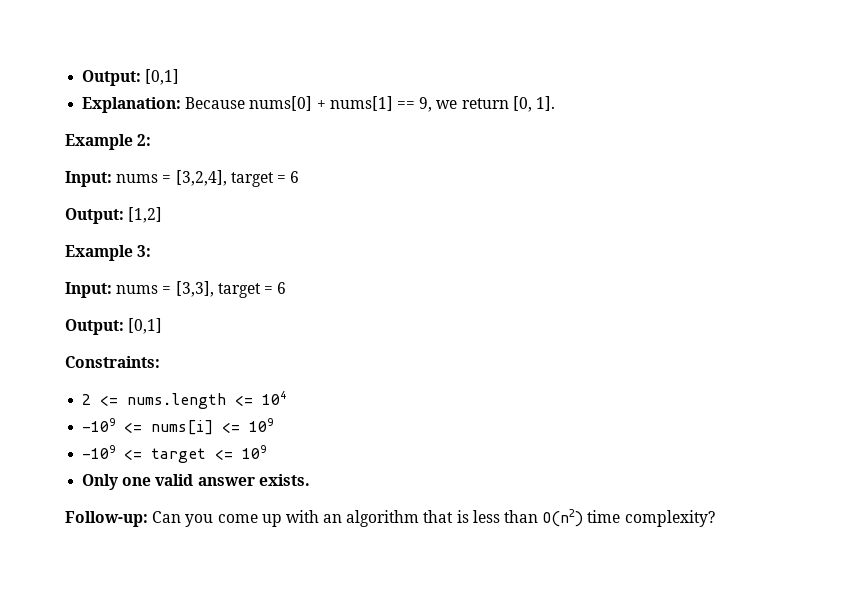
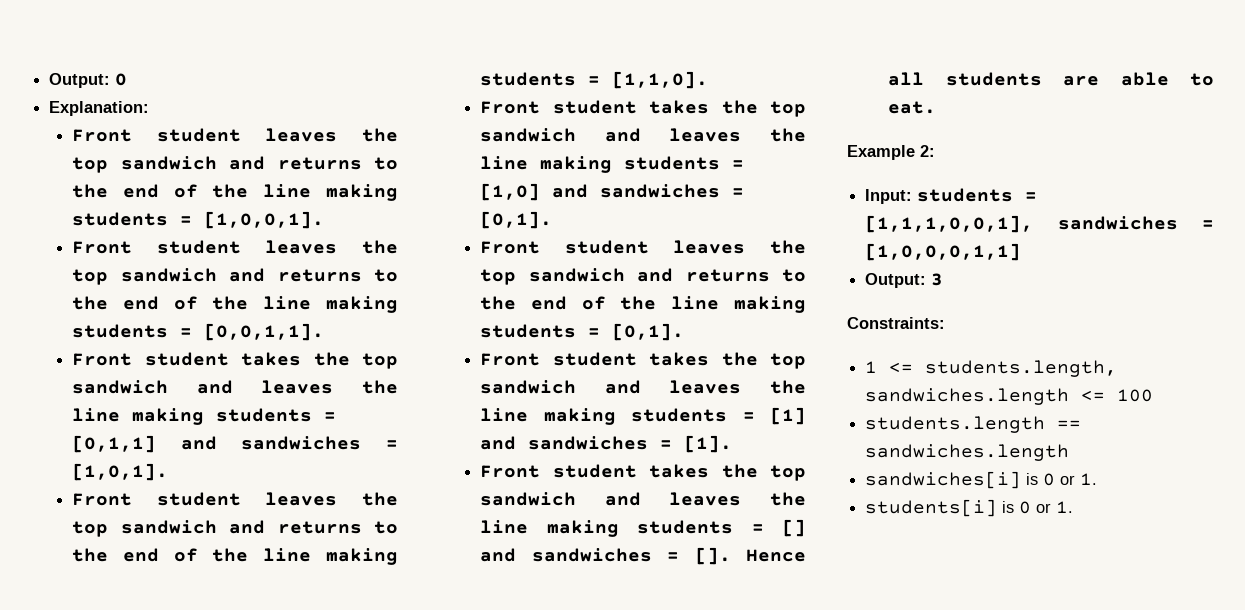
[82,69,180,86] Output: [0,1] -> [49,73,128,88] Output: 0
[185,96,555,112] [65,134,152,150] [65,170,300,187] [65,207,163,224] [65,245,152,261] [65,281,287,298] [65,318,163,335] [65,356,160,368] [82,391,287,409] [82,418,274,435] [82,445,267,463] [82,474,310,490] [65,509,715,527] Because nums[0] + nums[1] == 9, we return [0, 1]. // Example 2: // Input: nums = [3,2,4], target = 6 // Output: [1,2] // Example 3: // Input: nums = [3,3], target = 6 // Output: [0,1] // Constraints: // 2 <= nums.length <= 104 // -109 <= nums[i] <= 109 // -109 <= target <= 109 // Only one valid answer exists. // Follow-up: Can you come up with an algorithm that is less than O(n2) time complexity? -> [72,128,398,142] [72,156,398,173] [72,184,398,201] [72,211,325,229] [72,240,398,254] [72,268,398,285] [72,296,398,313] [72,323,325,341] [72,352,398,369] [72,380,398,394] [72,408,337,425] [72,435,398,453] [72,463,169,481] [72,492,398,506] [72,520,398,537] [72,548,398,565] [480,71,709,89] [480,100,806,117] [480,128,806,142] [480,156,745,173] [480,183,745,201] [480,211,553,229] [480,240,806,254] [480,268,806,285] [480,296,806,313] [480,323,685,341] [480,352,806,369] [480,380,806,394] [480,407,806,425] [480,435,733,453] [480,464,806,481] [480,492,806,506] [480,519,806,537] [480,547,806,565] [888,72,1214,86] [888,101,937,114] [847,145,935,160] [865,188,1038,204] [865,215,1214,233] [865,243,1022,261] [865,273,944,288] [847,317,945,329] [865,360,1118,377] [865,388,1154,405] [865,416,1082,433] [865,444,1070,461] [865,471,1098,489] [865,499,1074,517] // Front student leaves the top sandwich and returns to the end of the line making students = [1,0,0,1]. // Front student leaves the top sandwich and returns to the end of the line making students = [0,0,1,1]. // Front student takes the top sandwich and leaves the line making students = [0,1,1] and sandwiches = [1,0,1]. // Front student leaves the top sandwich and returns to the end of the line making students = [1,1,0]. // Front student takes the top sandwich and leaves the line making students = [1,0] and sandwiches = [0,1]. // Front student leaves the top sandwich and returns to the end of the line making students = [0,1]. // Front student takes the top sandwich and leaves the line making students = [1] and sandwiches = [1]. // Front student takes the top sandwich and leaves the line making students = [] and sandwiches = []. Hence all students are able to eat. // Example 2: // Input: students = [1,1,1,0,0,1], sandwiches = [1,0,0,0,1,1] // Output: 3 // Constraints: // 1 <= students.length, sandwiches.length <= 100 // students.length == sandwiches.length // sandwiches[i] is 0 or 1. // students[i] is 0 or 1.

